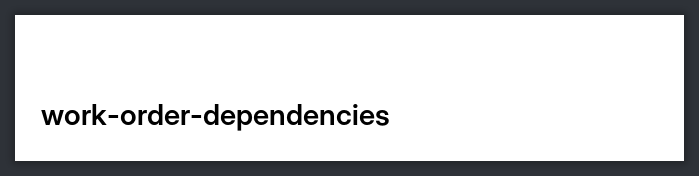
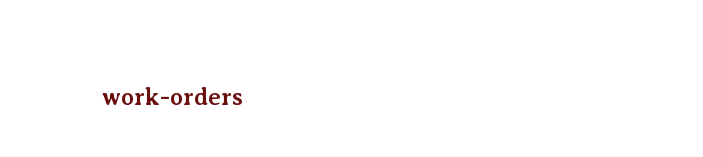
[41,104,390,131] work-order-dependencies -> [102,87,243,105] work-orders

